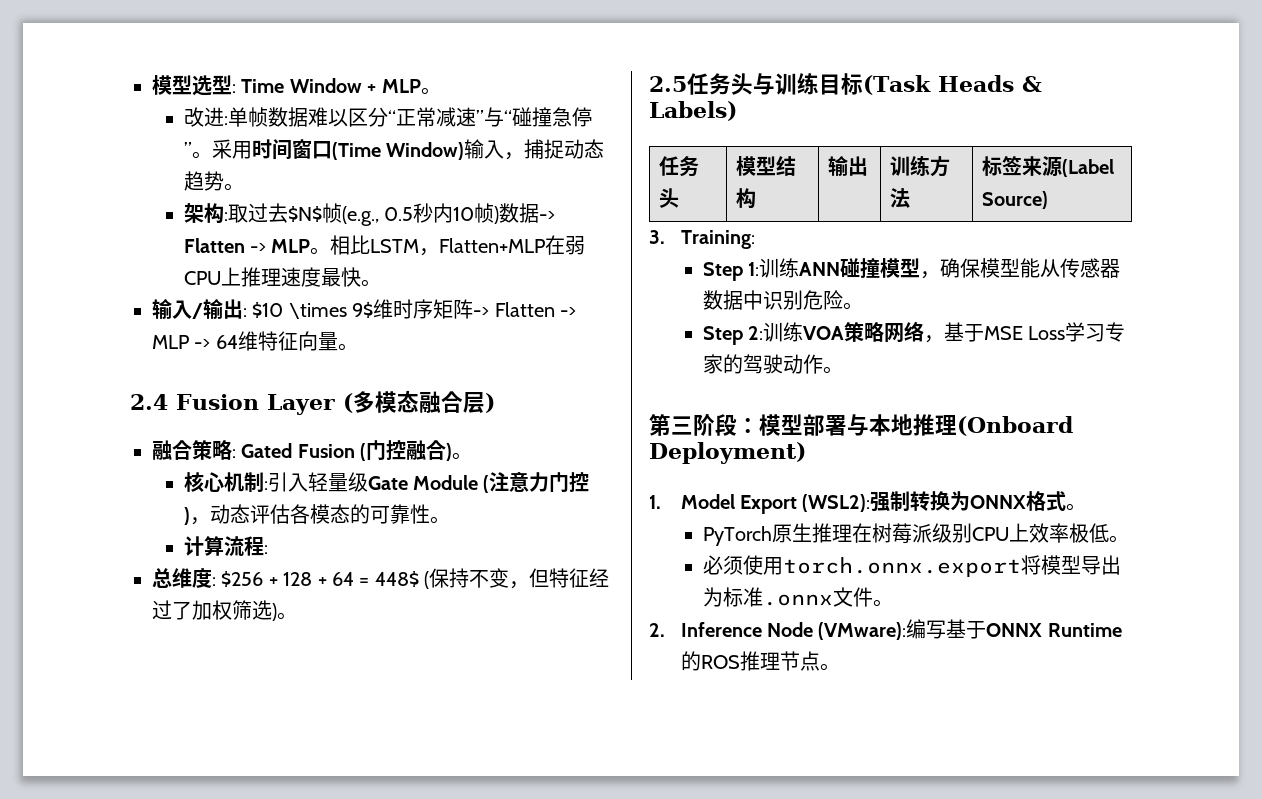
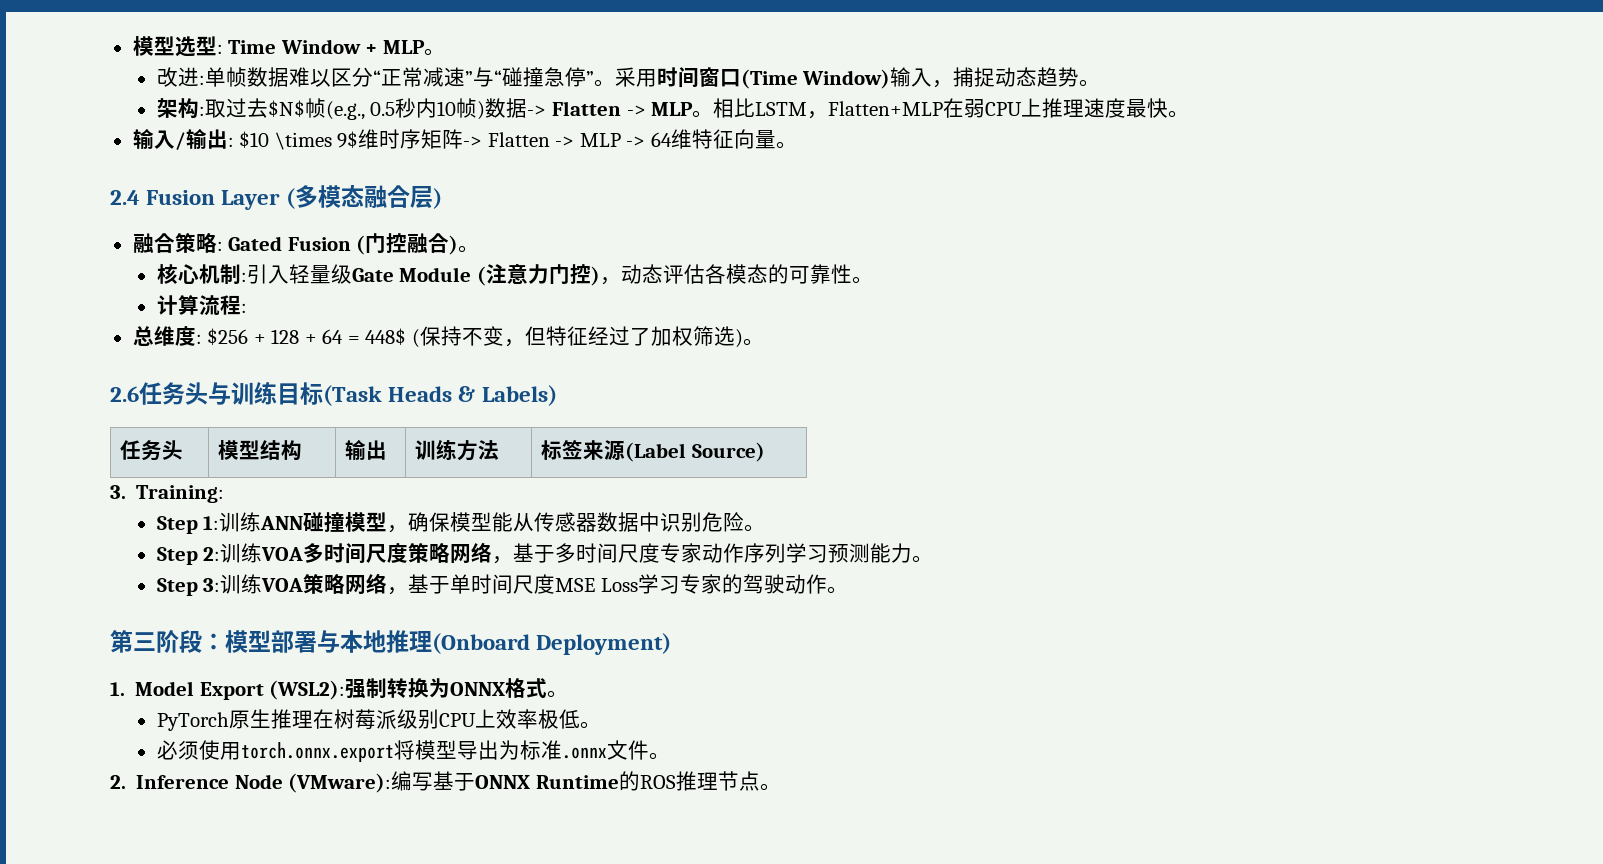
[649,76,687,92] 2.5 -> [110,386,139,402] 2.6
[843,321,984,343] 策略网络，基于 -> [303,542,934,564] [156,573,556,596] 多时间尺度策略网络，基于多时间尺度专家动作序列学习预测能力。 // Step 3:训练VOA策略网络，基于单时间尺度

